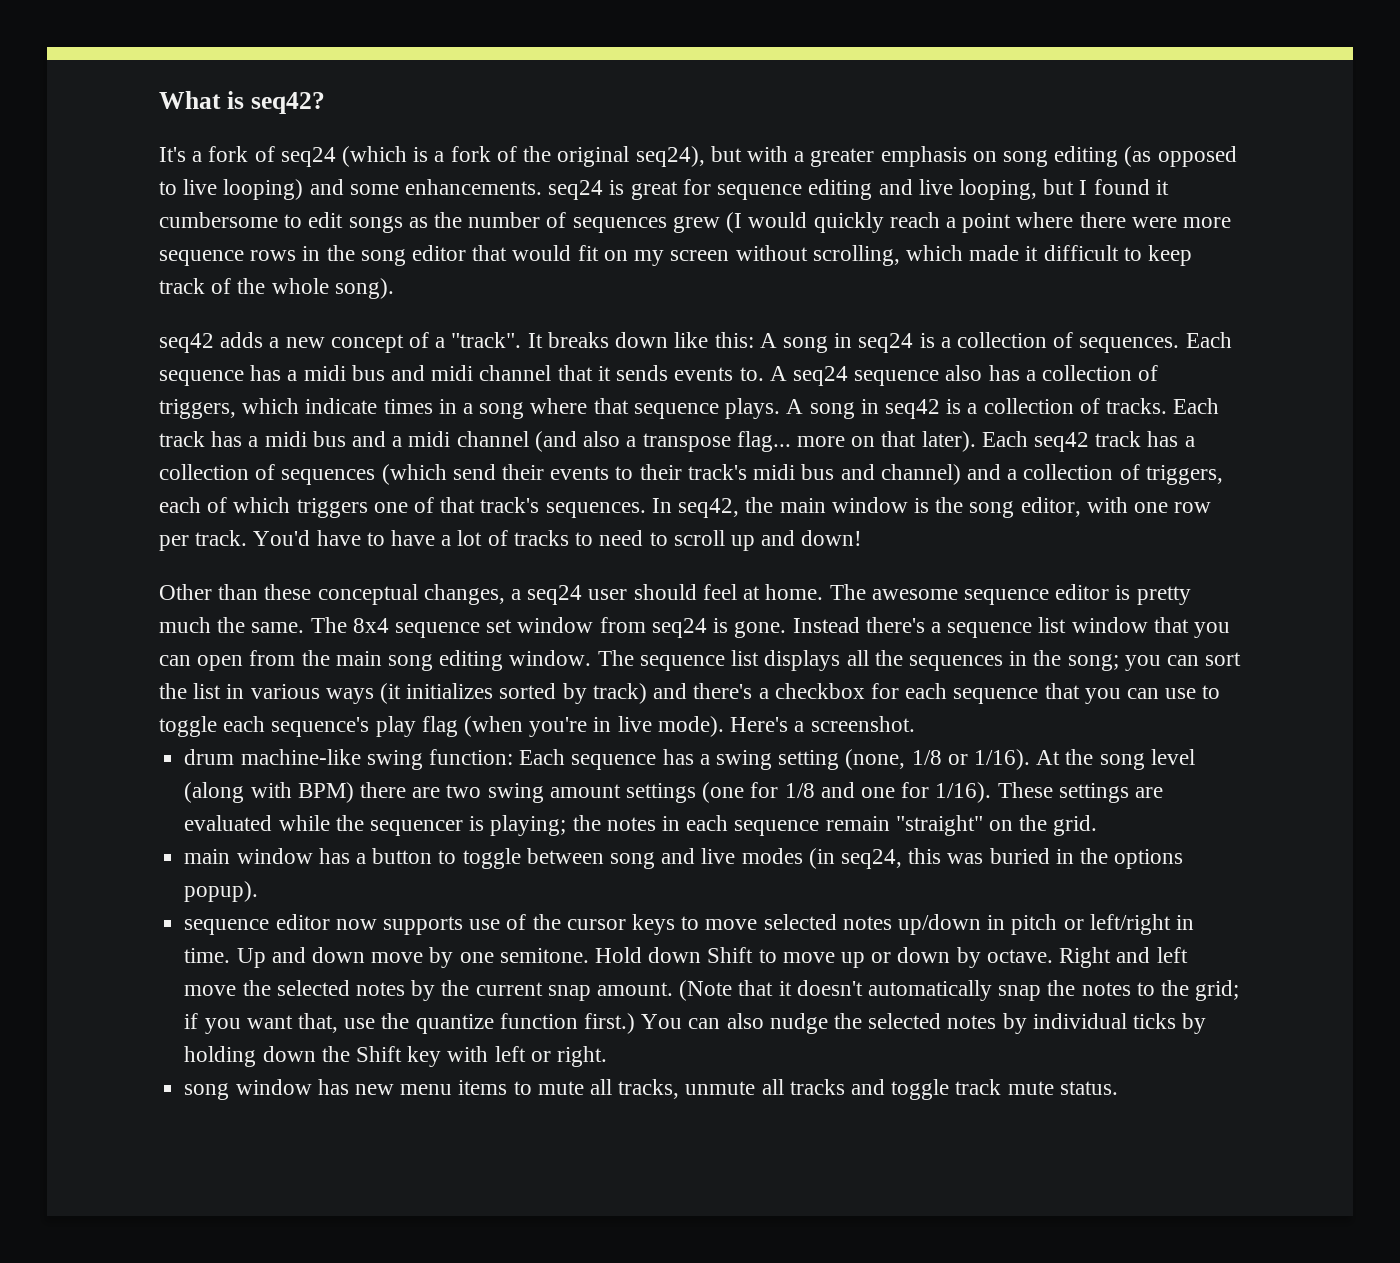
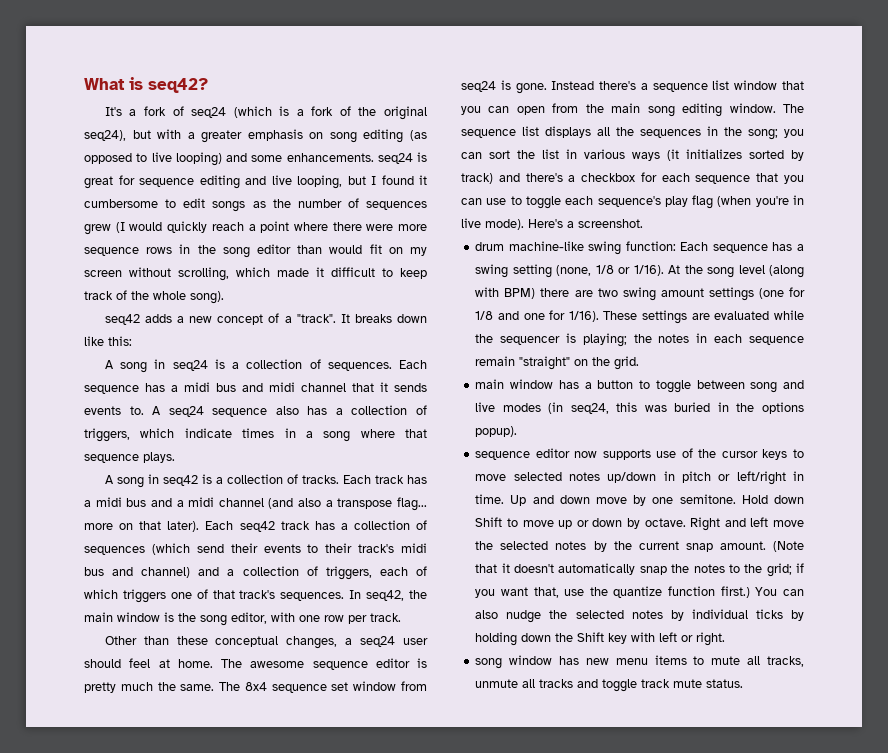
[472,245,508,261] that -> [297,245,323,254] than
(754, 340) none -> (132, 341) //
(781, 408) none -> (175, 457) //
[253,530,863,551] You'd have to have a lot of tracks to need to scroll up and down! -> (401, 617) none

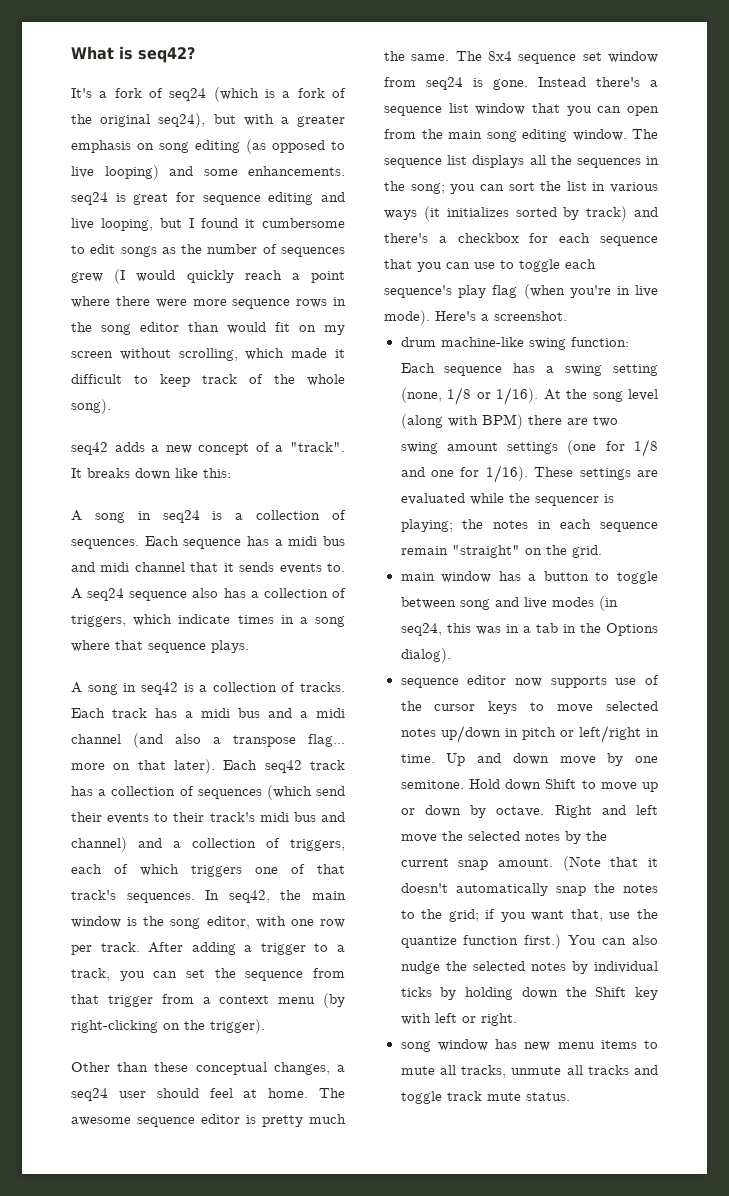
(401, 617) none -> [148,942,345,955] [71,968,345,981] [71,993,345,1008] [71,1019,265,1034] After adding a trigger to a track, you can set the sequence from that trigger from a context menu (by right-clicking on the trigger).
[674,402,804,414] [475,426,518,437] buried in the options popup). -> [505,623,658,636] [400,648,451,663] in a tab in the Options dialog).

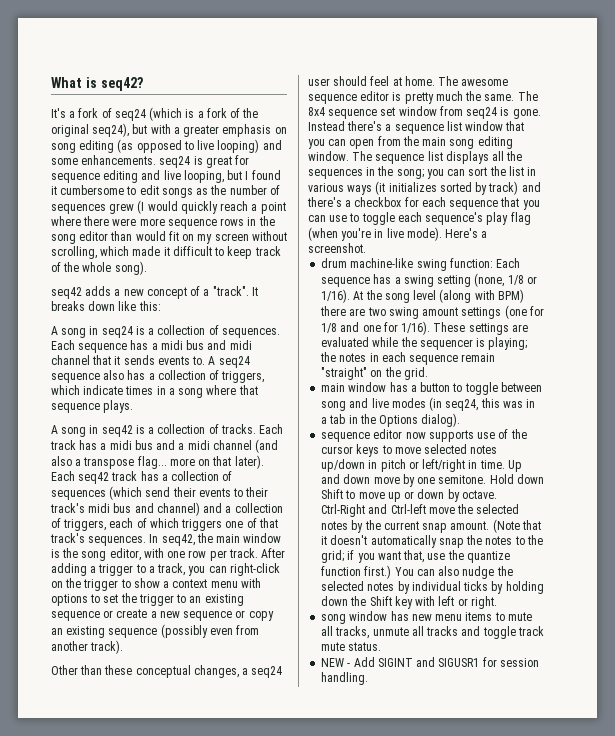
[186,968,345,981] [71,993,345,1008] [71,1019,265,1034] set the sequence from that trigger from a context menu (by right-clicking on the trigger). -> [229,563,280,576] [51,578,261,591] [51,593,244,606] [51,609,274,621] [51,624,260,638] [51,640,124,654] right-click on the trigger to show a context menu with options to set the trigger to an existing sequence or create a new sequence or copy an existing sequence (possibly even from another track).
[554,805,658,818] Right and left -> [321,504,426,517] Ctrl-Right and Ctrl-left
(570, 1096) none -> [321,657,539,667] [321,672,369,685] // NEW - Add SIGINT and SIGUSR1 for session handling.

